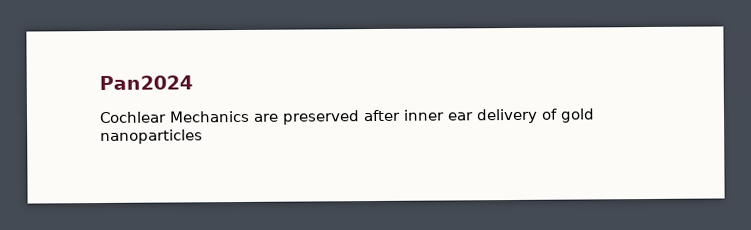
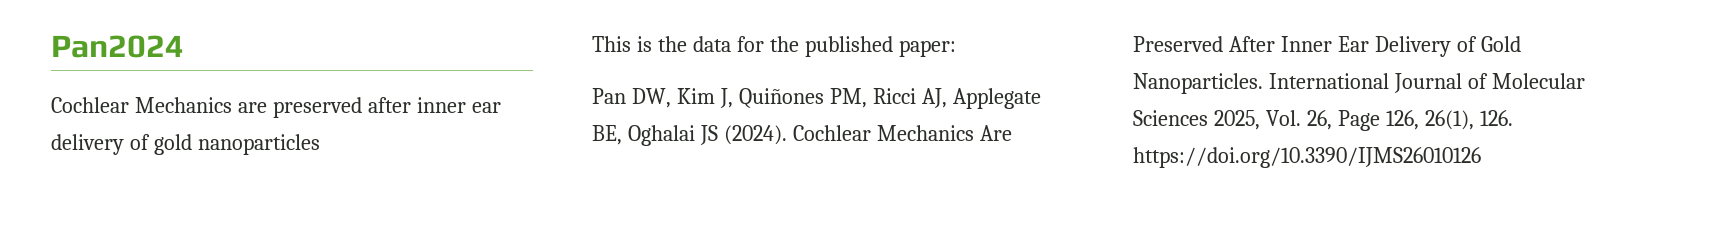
(203, 137) none -> [592,36,956,57] [592,88,1041,109] [592,125,1012,146] [1133,36,1521,57] [1133,73,1585,94] [1133,110,1513,131] [1133,147,1481,168] // This is the data for the published paper: // Pan DW, Kim J, Quiñones PM, Ricci AJ, Applegate BE, Oghalai JS (2024). Cochlear Mechanics Are Preserved After Inner Ear Delivery of Gold Nanoparticles. International Journal of Molecular Sciences 2025, Vol. 26, Page 126, 26(1), 126. https://doi.org/10.3390/IJMS26010126

